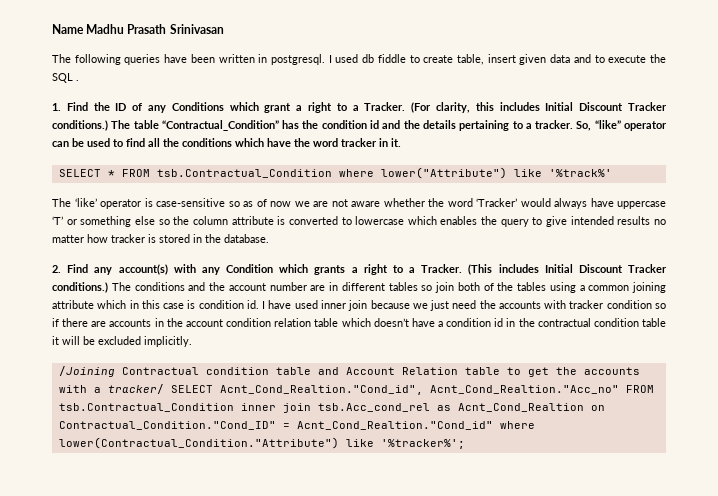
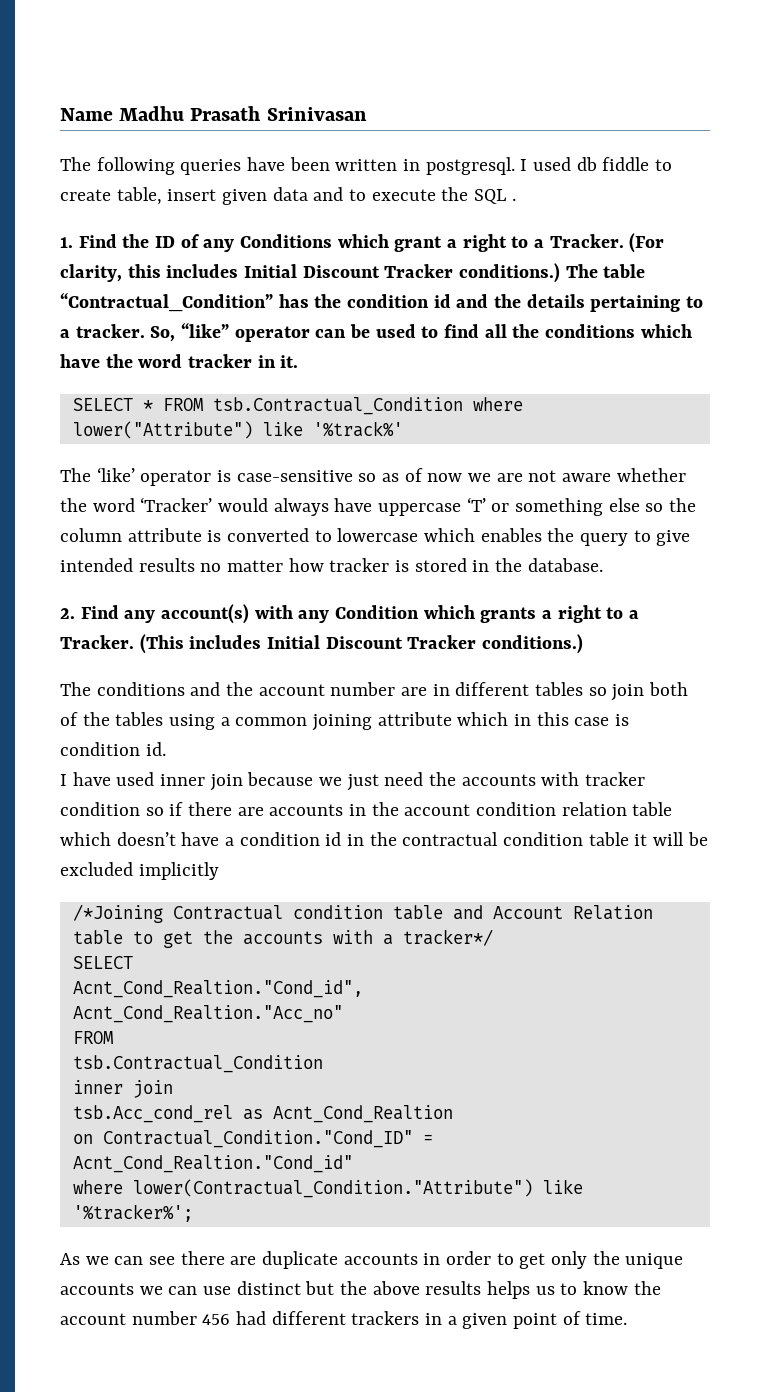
(108, 287) none -> (584, 644) //
(259, 304) none -> (166, 749) //
[144,336,192,347] [58,366,115,377] implicitly. // /Joining -> [138,862,219,880] [72,904,163,923] implicitly // /*Joining
[107,384,213,394] tracker/ SELECT -> [402,929,493,946] [72,956,133,969] tracker*/ // SELECT //
(423, 390) none -> (363, 989) //
[625,385,654,393] [58,403,311,413] FROM tsb.Contractual_Condition inner join -> [72,1031,113,1044] [72,1055,323,1073] [72,1080,173,1098] // FROM // tsb.Contractual_Condition // inner join //
(584, 407) none -> (453, 1114) //
(493, 425) none -> (353, 1164) //
(465, 444) none -> [60,1251,684,1269] [60,1281,661,1299] [60,1311,628,1329] // As we can see there are duplicate accounts in order to get only the unique accounts we can use distinct but the above results helps us to know the account number 456 had different trackers in a given point of time.

